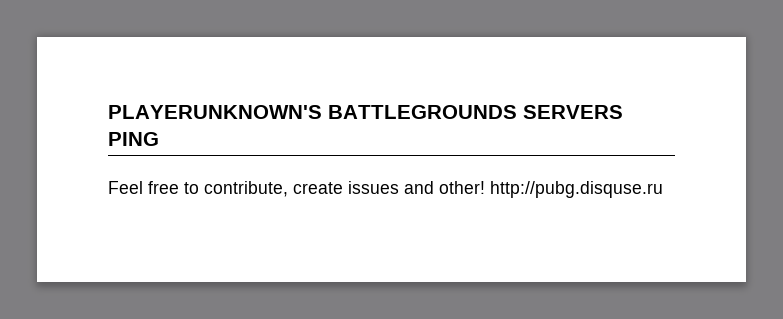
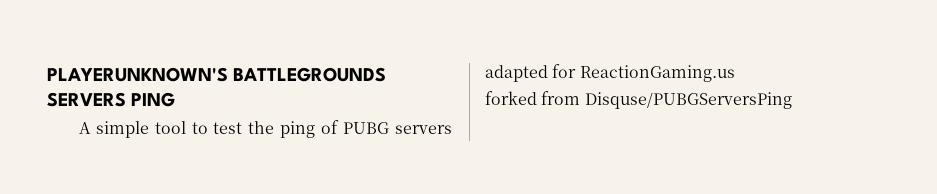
[108,181,663,198] Feel free to contribute, create issues and other! http://pubg.disquse.ru -> [78,120,452,138] [485,64,735,82] [485,91,792,109] A simple tool to test the ping of PUBG servers adapted for ReactionGaming.us // forked from Disquse/PUBGServersPing

